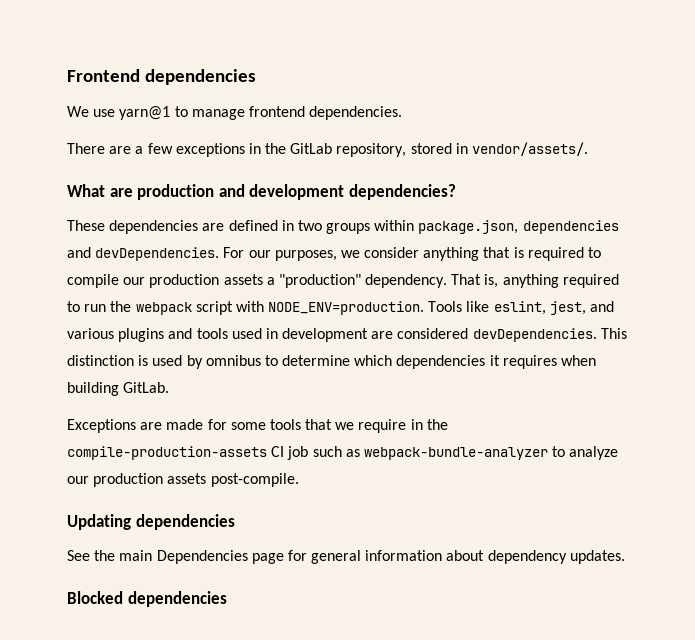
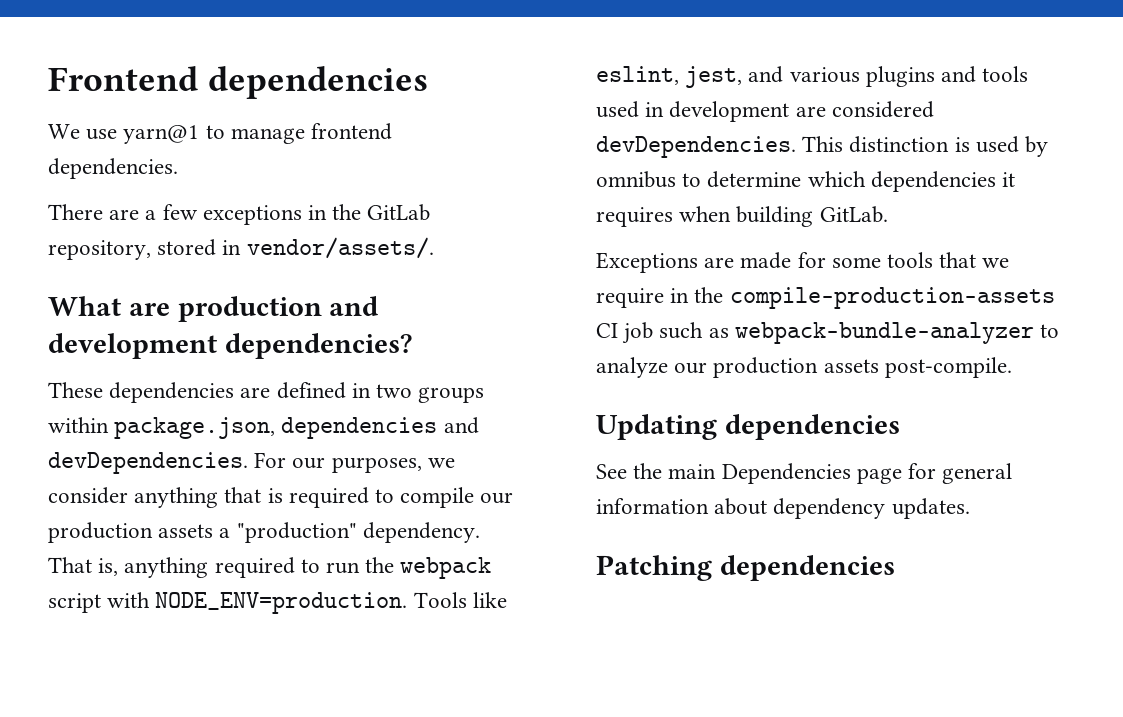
[67,591,123,604] Blocked -> [596,555,712,581] Patching

